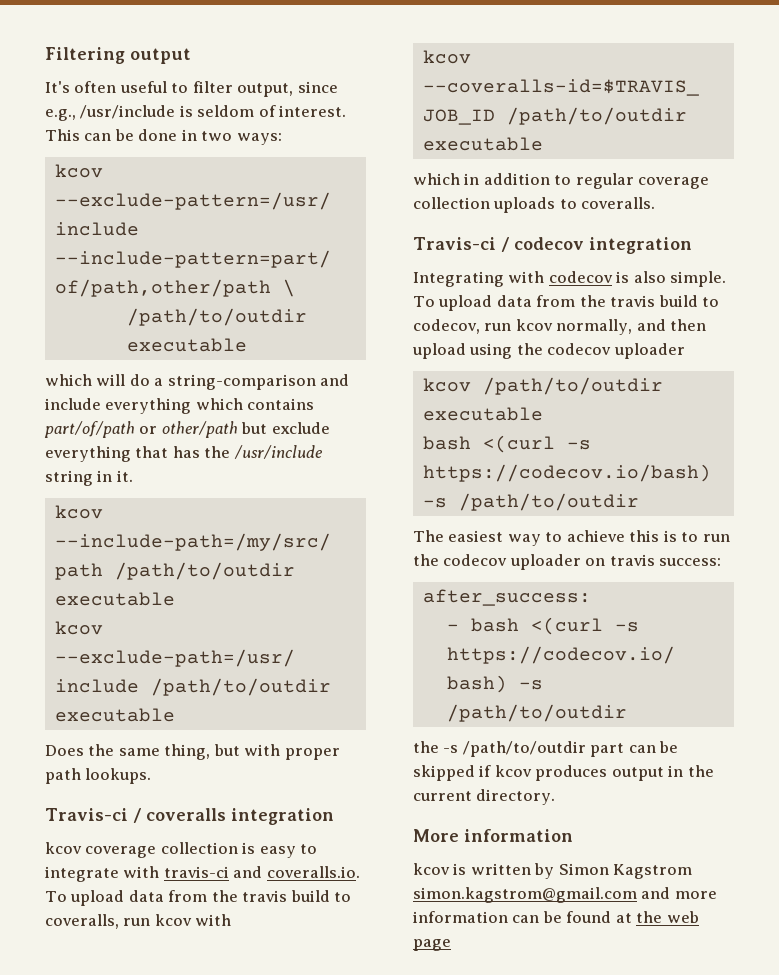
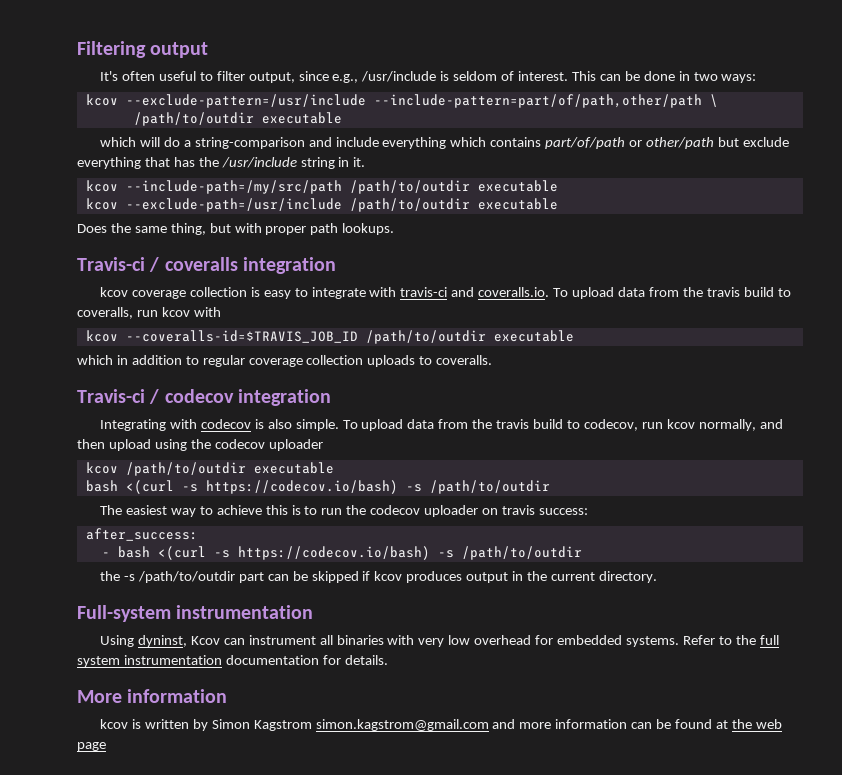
(556, 797) none -> [77,605,314,622] [100,635,779,647] [77,655,388,667] // Full-system instrumentation // Using dyninst, Kcov can instrument all binaries with very low overhead for embedded systems. Refer to the full system instrumentation documentation for details.

